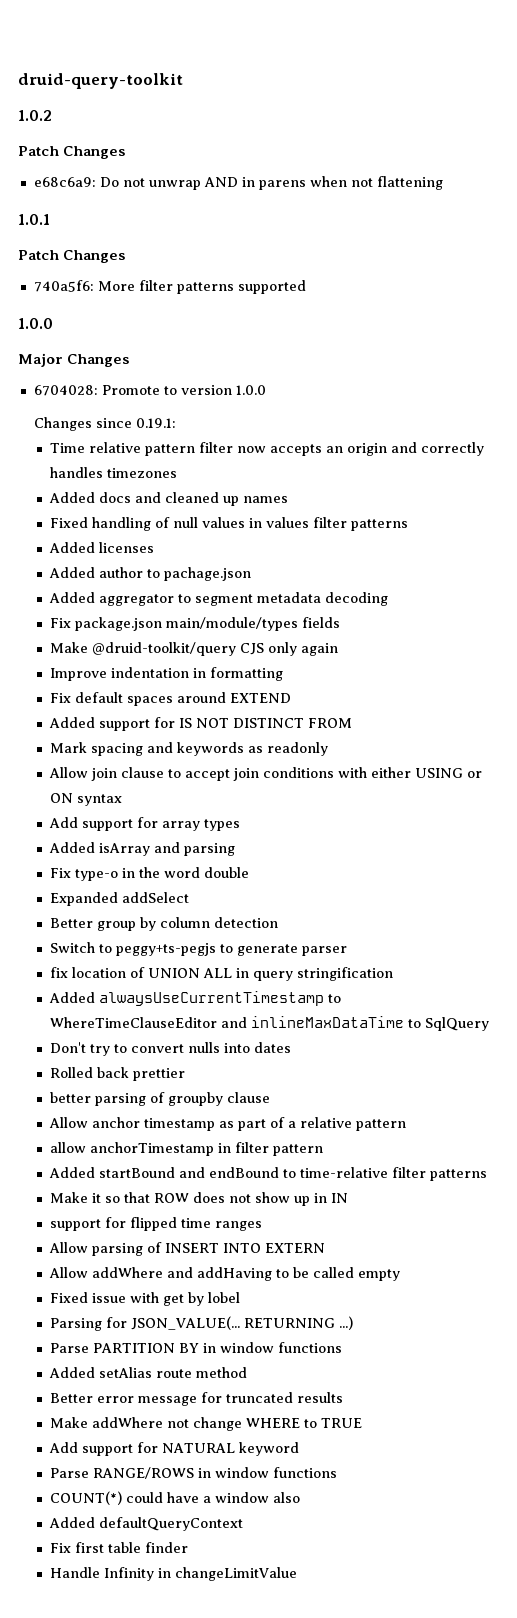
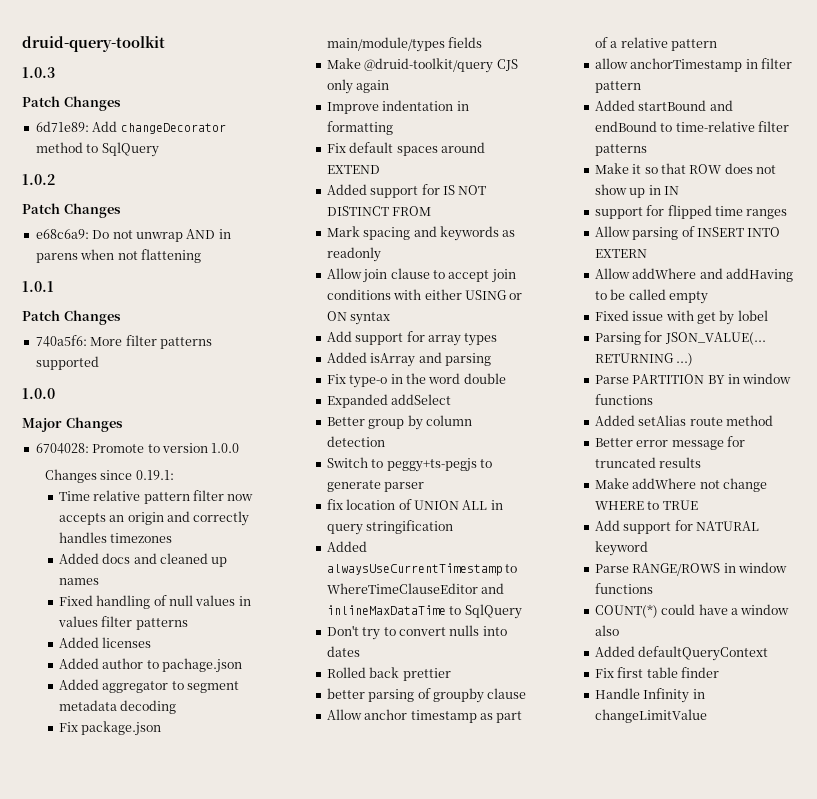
(183, 81) none -> [22,67,55,78] [22,96,121,111] [35,121,226,134] [35,142,159,157] // 1.0.3 // Patch Changes // 6d71e89: Add changeDecorator method to SqlQuery

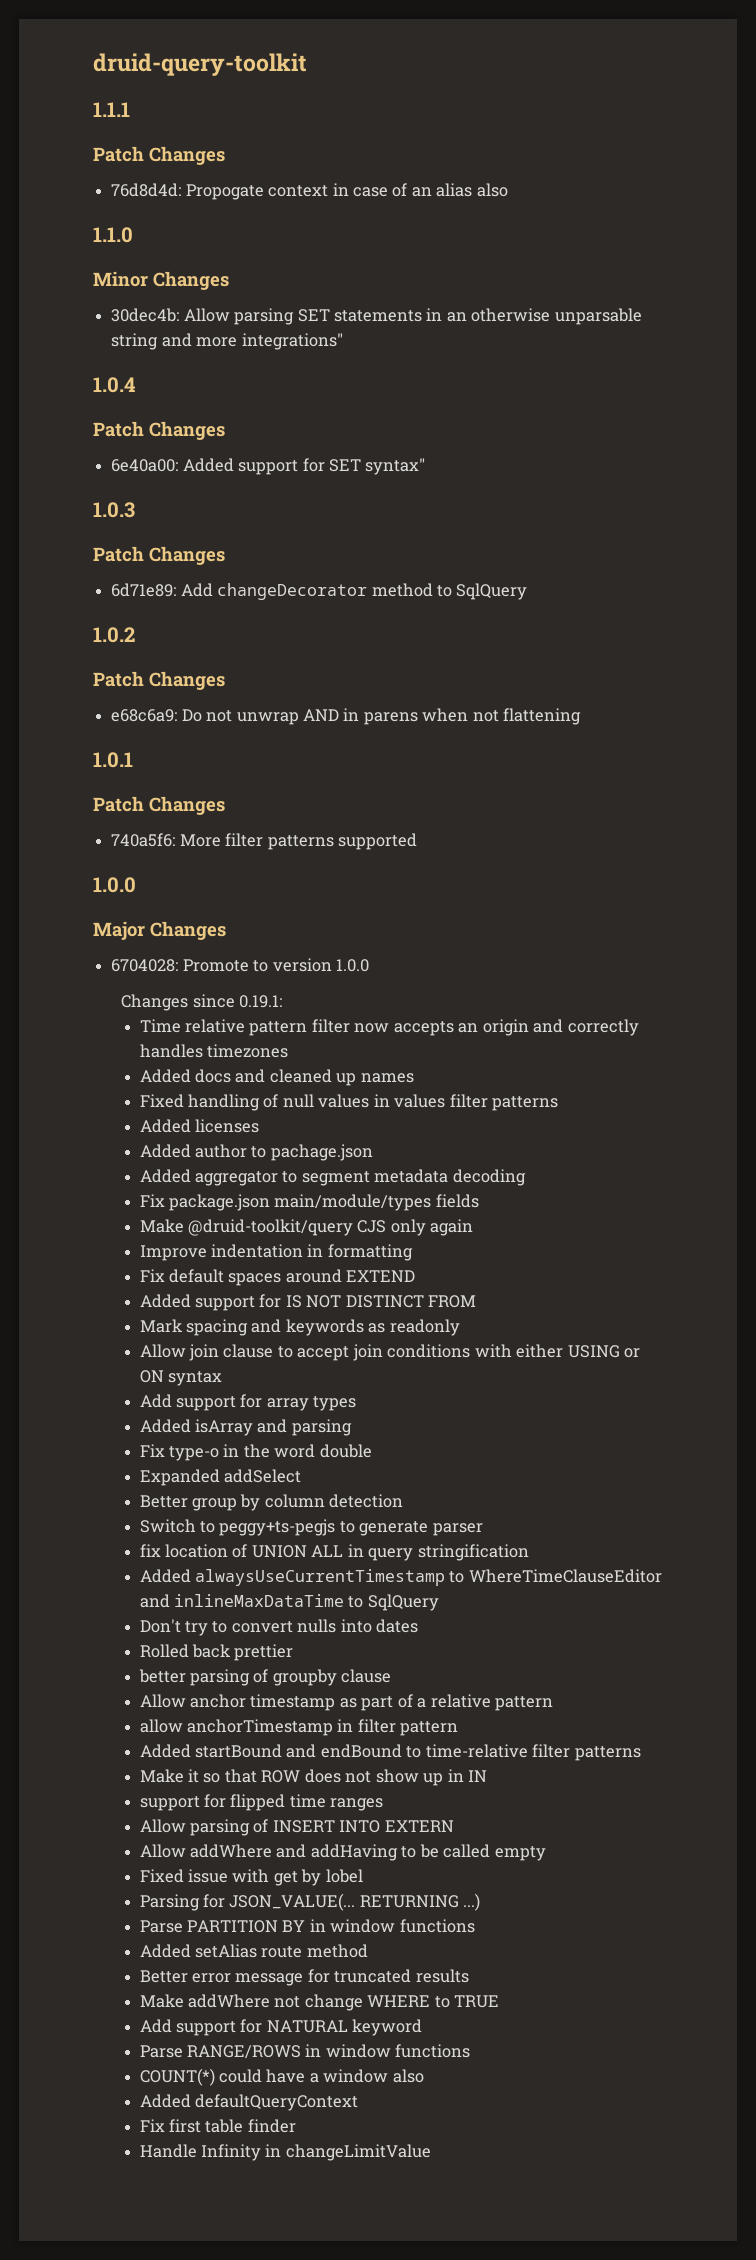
(165, 44) none -> [93,102,130,117] [93,146,225,165] [111,183,508,200] [93,227,133,243] [93,271,229,290] [111,308,642,325] [111,333,343,350] [93,377,136,393] [93,421,225,440] [111,458,426,475] // 1.1.1 // Patch Changes // 76d8d4d: Propogate context in case of an alias also // 1.1.0 // Minor Changes // 30dec4b: Allow parsing SET statements in an otherwise unparsable string and more integrations" // 1.0.4 // Patch Changes // 6e40a00: Added support for SET syntax"

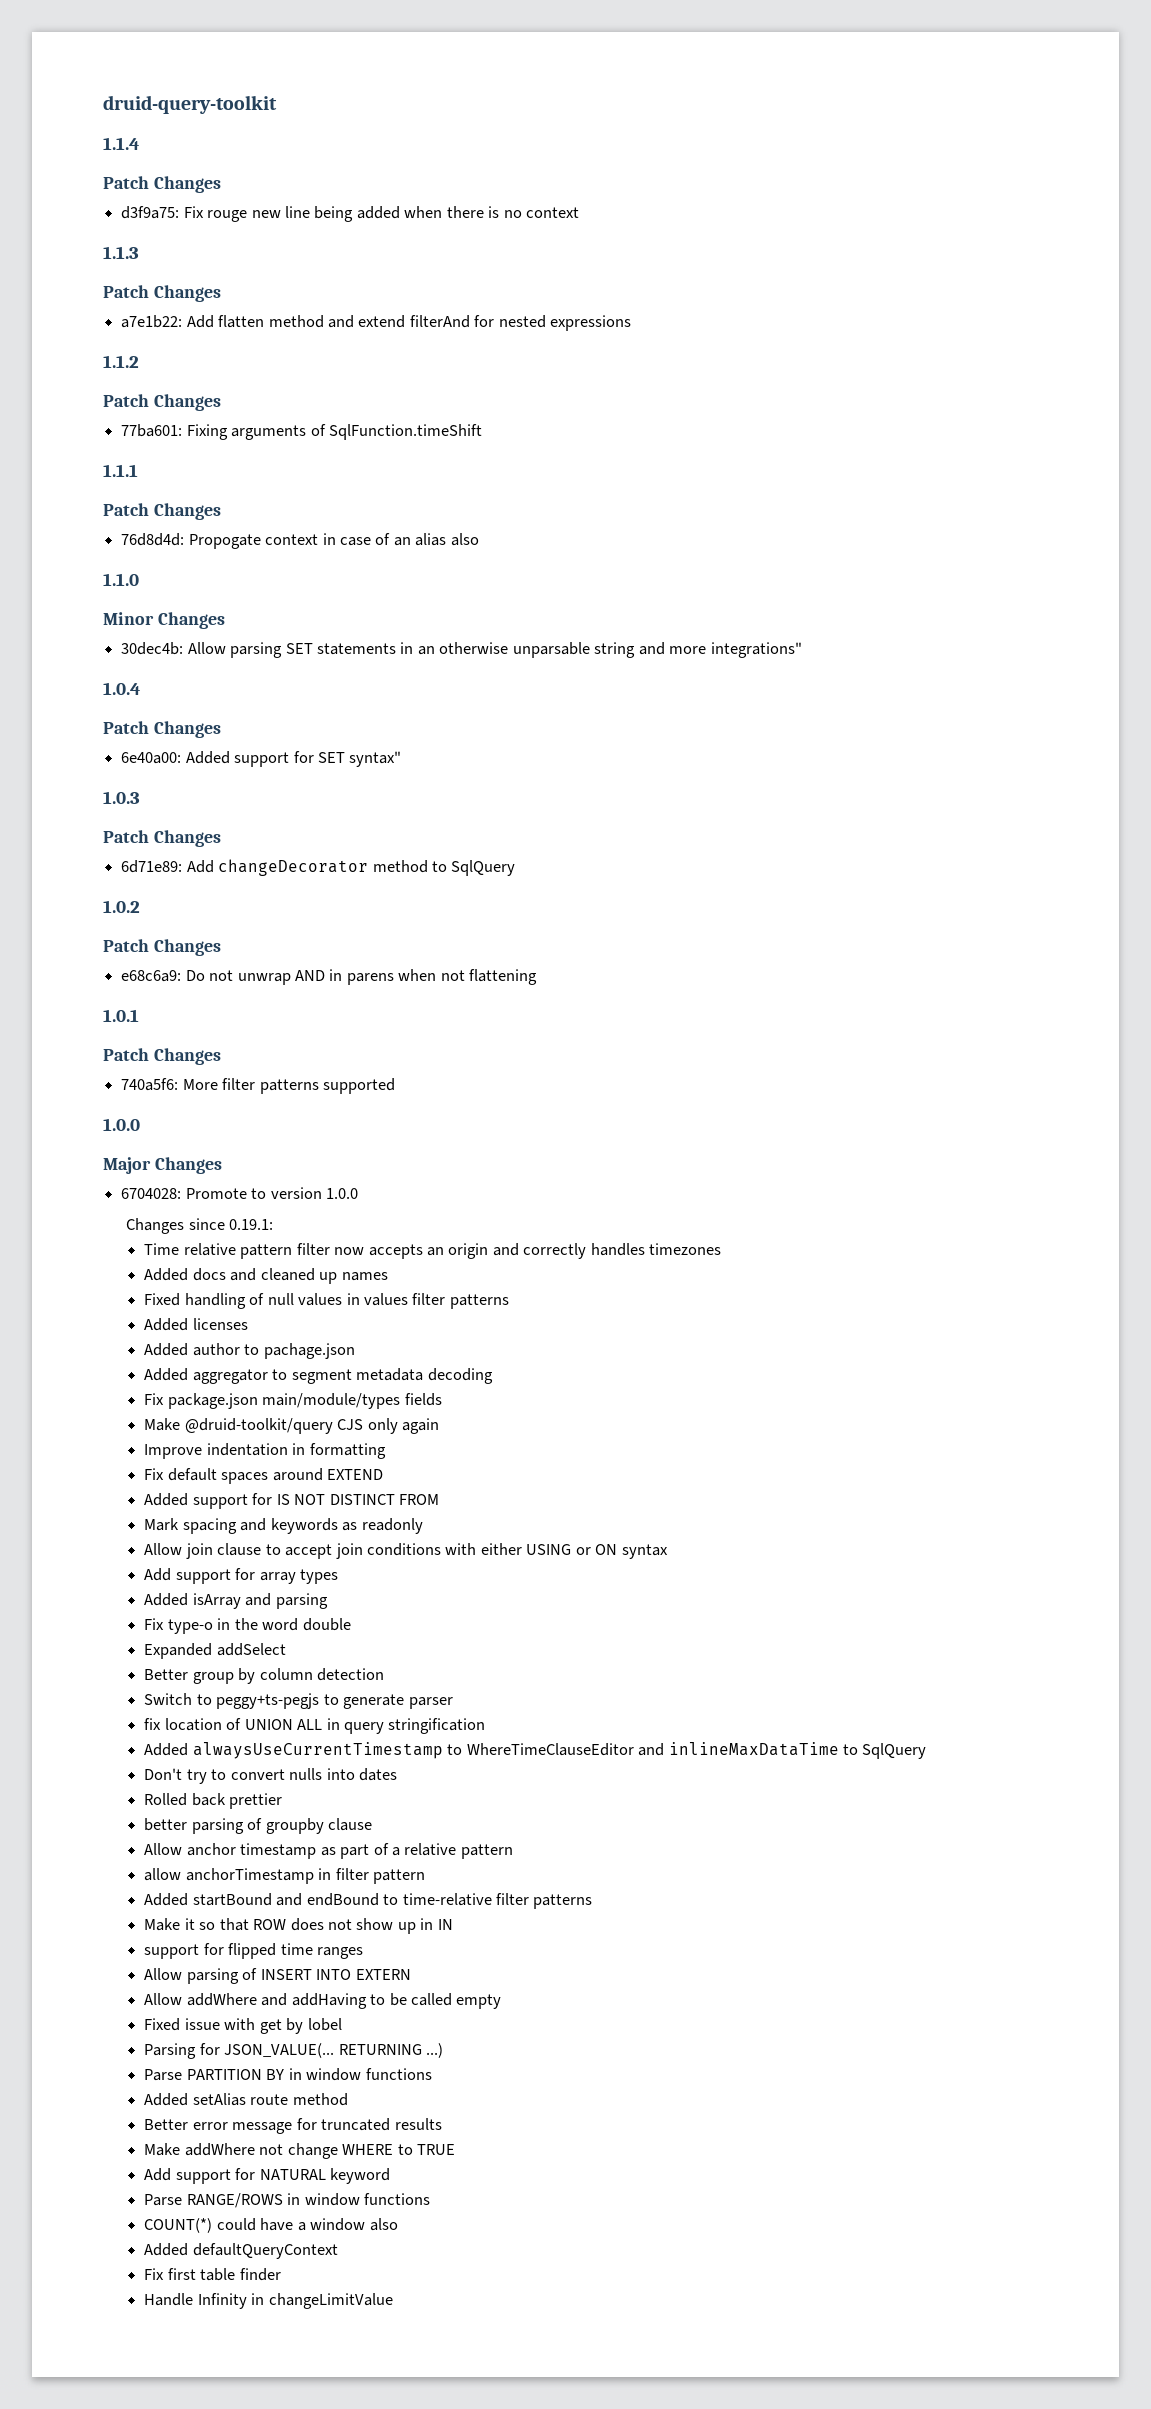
(307, 64) none -> [103,137,140,150] [103,176,221,193] [121,206,580,222] [103,246,139,259] [103,285,221,302] [121,315,632,331] [103,355,139,368] [103,394,221,411] [121,424,482,440] // 1.1.4 // Patch Changes // d3f9a75: Fix rouge new line being added when there is no context // 1.1.3 // Patch Changes // a7e1b22: Add flatten method and extend filterAnd for nested expressions // 1.1.2 // Patch Changes // 77ba601: Fixing arguments of SqlFunction.timeShift

